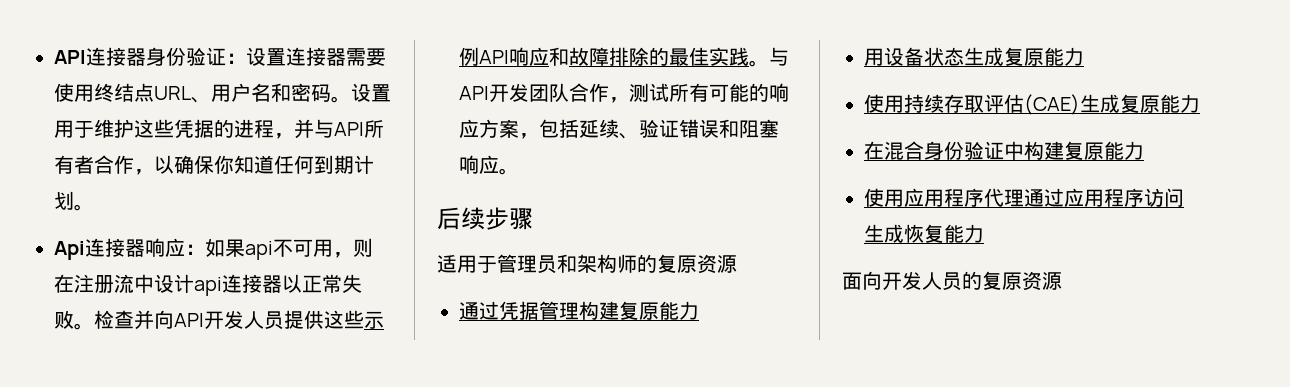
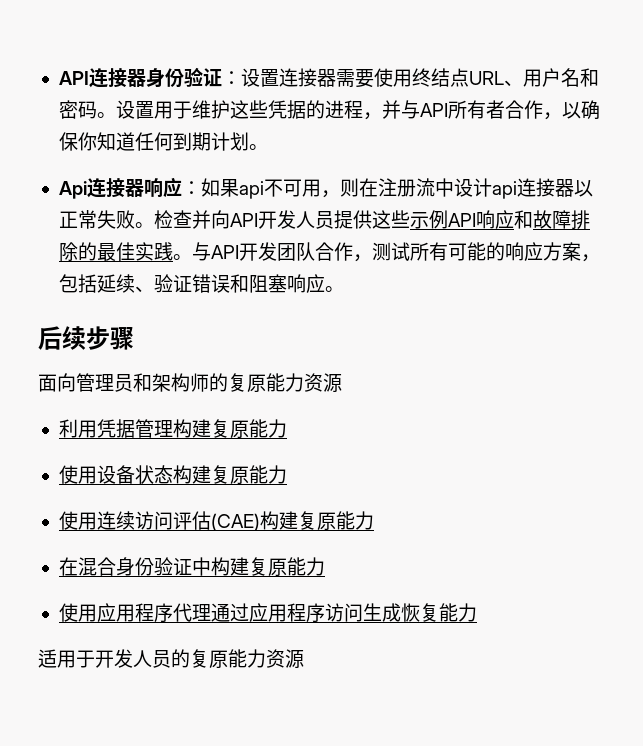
[437,255,497,273] 适用于 -> [38,373,76,392] 面向
(697, 264) none -> [266,373,304,392] 能力
[459,301,499,320] 通过 -> [58,419,97,438] 利用
(699, 310) none -> [58,465,78,484] 使
[964,47,1084,66] [864,94,984,113] 生成复原能力 // 使用持续存取 -> [172,465,287,484] [58,511,173,530] 构建复原能力 // 使用连续访问
[1080,94,1120,113] 生成 -> [259,511,298,530] 构建
[842,271,882,290] 面向 -> [38,649,95,668] 适用于
(1022, 281) none -> [228,649,266,668] 能力

